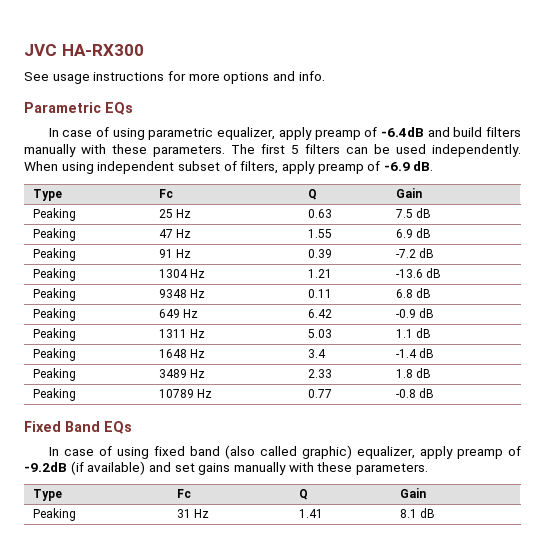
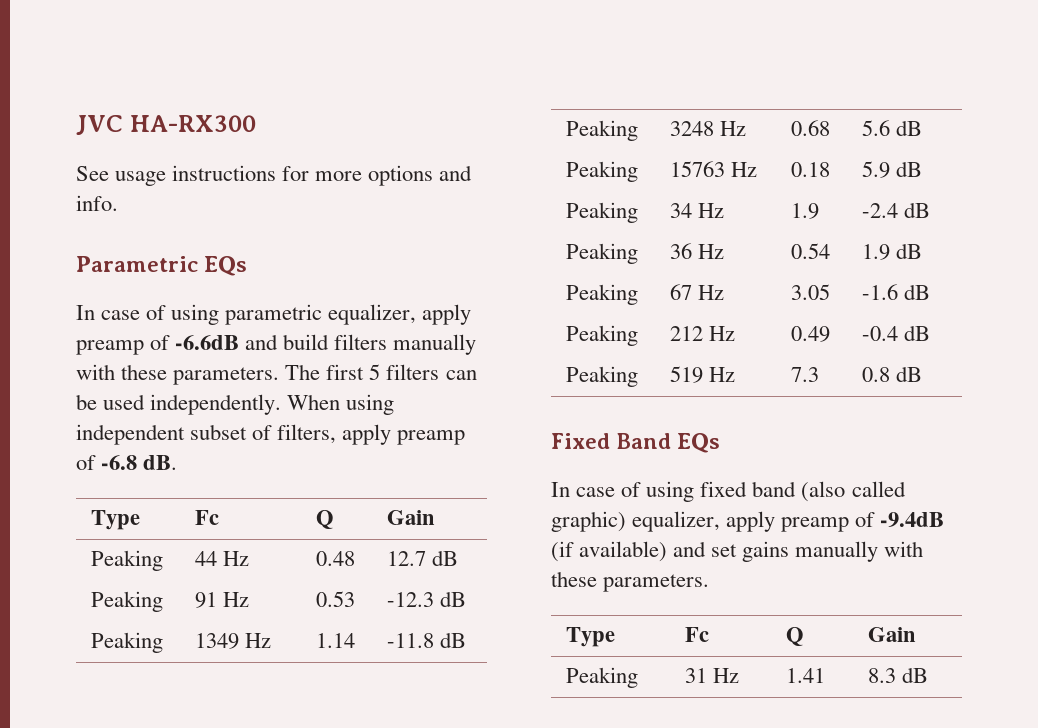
[380,127,424,137] -6.4dB -> [175,335,240,350] -6.6dB
[383,162,410,171] -6.9 -> [101,455,138,470] -6.8
[158,209,192,218] [307,209,332,218] [395,208,432,218] [32,228,76,241] [158,229,192,238] [307,229,332,238] [395,229,413,238] 25 Hz | 0.63 | 7.5 dB // Peaking | 47 Hz | 1.55 | 6.9 -> [194,551,249,566] [315,551,355,566] [386,551,426,566] 44 Hz | 0.48 | 12.7
[307,249,332,258] [395,248,435,258] [32,268,76,281] [158,269,206,278] [307,269,332,278] [395,268,442,278] [32,288,76,301] [158,289,206,298] [307,289,332,298] [395,288,432,298] [32,308,76,321] [158,309,199,318] [307,309,332,318] [395,308,435,318] [32,328,76,341] [158,329,206,338] [307,329,332,338] [395,328,432,338] [32,348,76,361] [158,349,206,358] [307,349,326,358] [395,348,435,358] [32,368,76,381] [158,369,206,378] [307,369,332,378] [395,368,432,378] [32,388,76,401] [158,389,213,398] [307,389,332,398] [395,389,416,398] 0.39 | -7.2 dB // Peaking | 1304 Hz | 1.21 | -13.6 dB // Peaking | 9348 Hz | 0.11 | 6.8 dB // Peaking | 649 Hz | 6.42 | -0.9 dB // Peaking | 1311 Hz | 5.03 | 1.1 dB // Peaking | 1648 Hz | 3.4 | -1.4 dB // Peaking | 3489 Hz | 2.33 | 1.8 dB // Peaking | 10789 Hz | 0.77 | -0.8 -> [315,591,355,607] [386,591,466,607] [90,632,163,653] [194,633,271,649] [315,633,355,648] [386,632,466,648] [565,120,638,141] [669,121,746,136] [790,120,830,136] [861,120,922,136] [565,161,638,182] [669,161,757,177] [790,162,830,177] [861,161,922,178] [565,202,638,223] [669,203,724,218] [790,203,819,219] [861,202,930,218] [565,243,638,264] [669,243,724,259] [790,243,830,259] [861,243,922,260] [565,284,638,305] [669,284,724,300] [790,284,830,300] [861,284,930,300] [565,325,638,346] [669,326,735,341] [790,326,830,342] [861,325,930,341] [565,366,638,387] [669,366,735,383] [790,367,819,382] [861,367,890,382] 0.53 | -12.3 dB // Peaking | 1349 Hz | 1.14 | -11.8 dB // Peaking | 3248 Hz | 0.68 | 5.6 dB // Peaking | 15763 Hz | 0.18 | 5.9 dB // Peaking | 34 Hz | 1.9 | -2.4 dB // Peaking | 36 Hz | 0.54 | 1.9 dB // Peaking | 67 Hz | 3.05 | -1.6 dB // Peaking | 212 Hz | 0.49 | -0.4 dB // Peaking | 519 Hz | 7.3 | 0.8
[24,462,67,472] -9.2dB -> [880,512,945,527] -9.4dB
[399,509,417,518] 8.1 -> [867,668,896,683] 8.3

